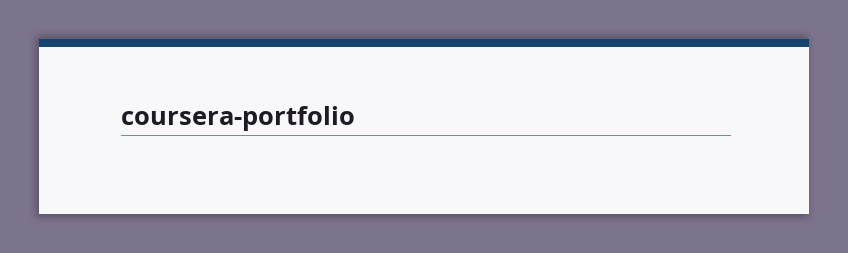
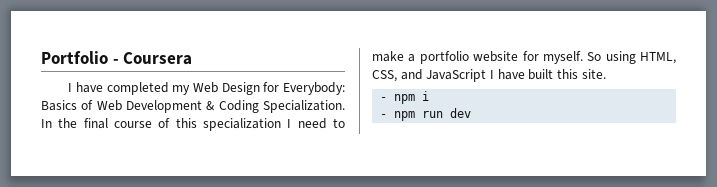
[121,106,355,131] coursera-portfolio -> [41,51,193,65] [68,82,345,95] [41,100,345,113] [41,118,345,131] [372,51,676,64] [372,69,606,82] [380,91,430,104] [380,108,472,121] Portfolio - Coursera // I have completed my Web Design for Everybody: Basics of Web Development & Coding Specialization. In the final course of this specialization I need to make a portfolio website for myself. So using HTML, CSS, and JavaScript I have built this site. // - npm i // - npm run dev

